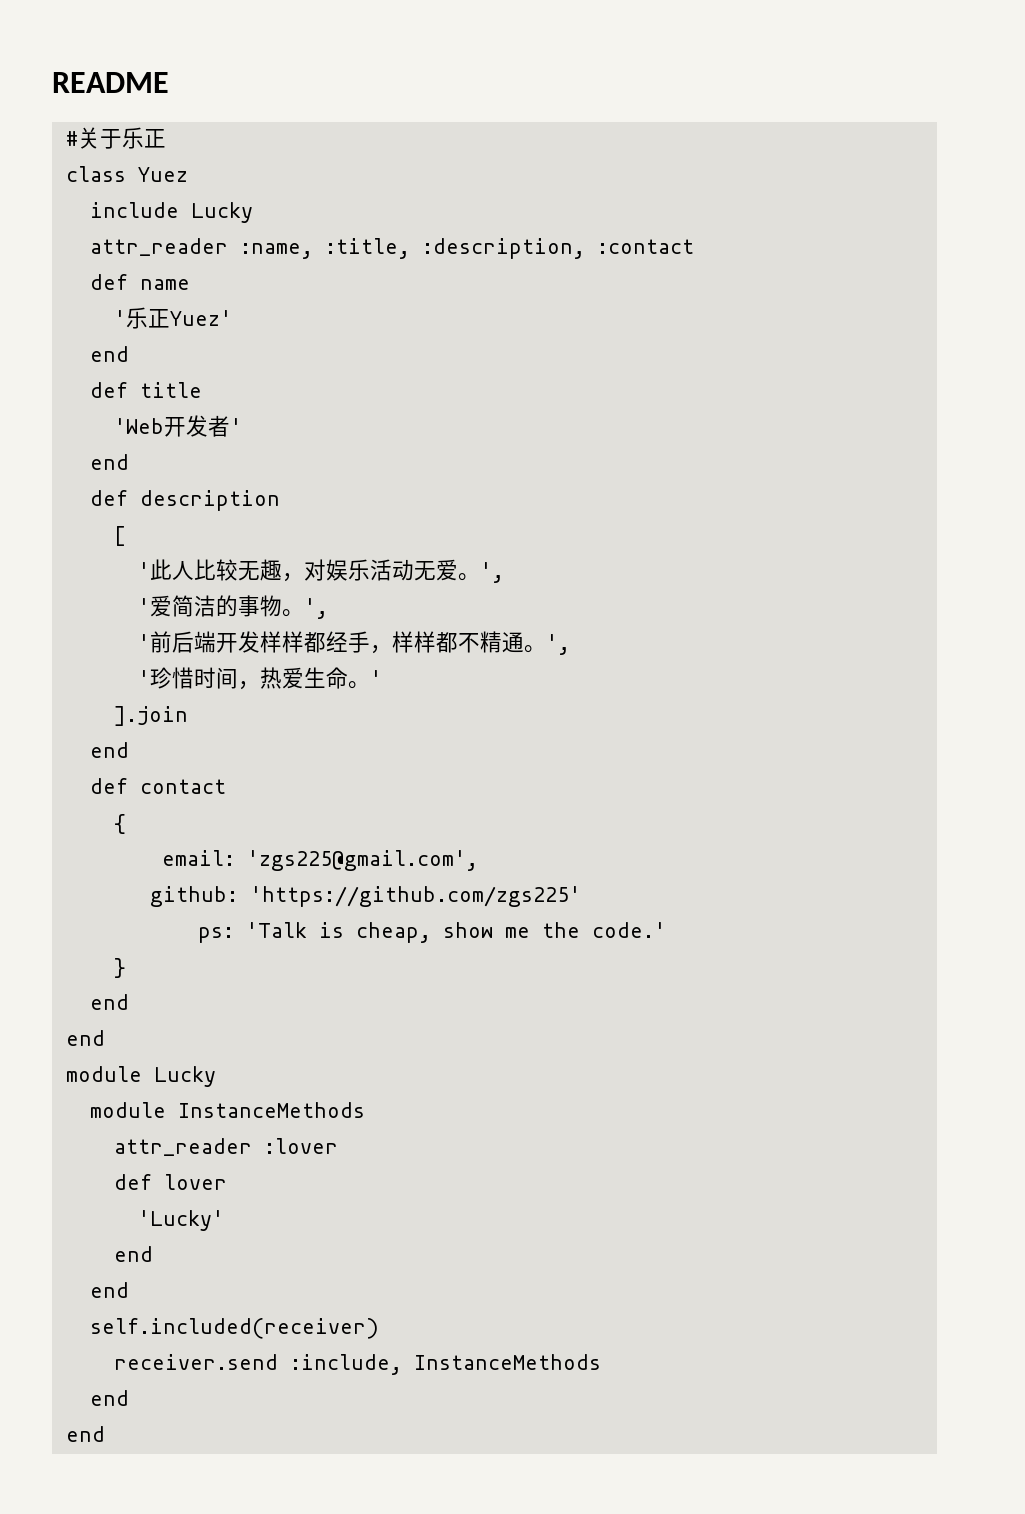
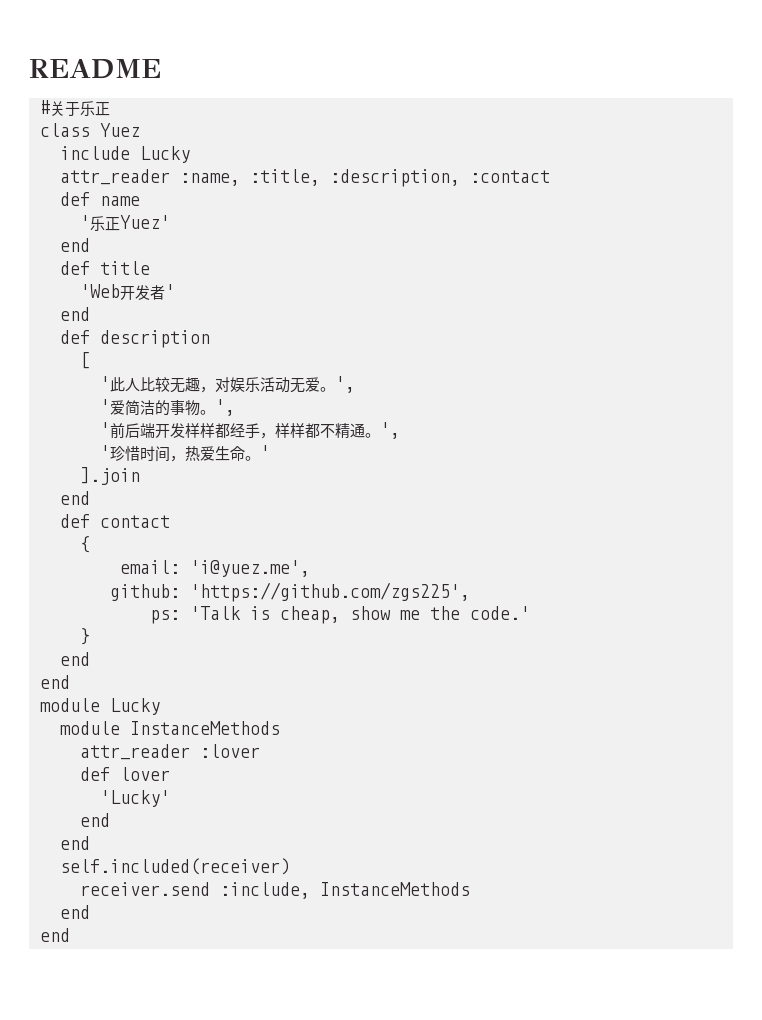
[246,850,478,871] 'zgs225@gmail.com', -> [190,560,311,577] 'i@yuez.me',
[249,886,581,907] 'https://github.com/zgs225' -> [190,582,471,602] 'https://github.com/zgs225',

